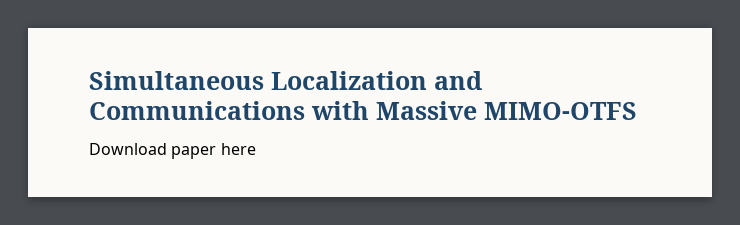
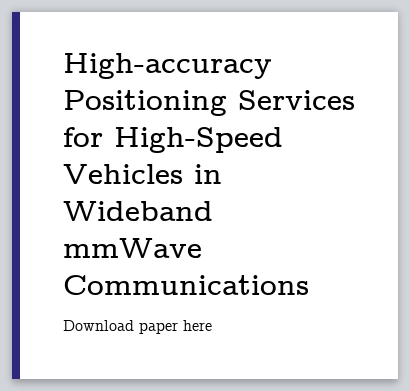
[89,71,482,90] [89,101,637,120] Simultaneous Localization and Communications with Massive MIMO-OTFS -> [63,53,272,79] [63,90,355,116] [63,127,283,153] [63,164,222,184] [63,201,213,221] [63,238,202,258] [63,275,309,295] High-accuracy Positioning Services for High-Speed Vehicles in Wideband mmWave Communications

